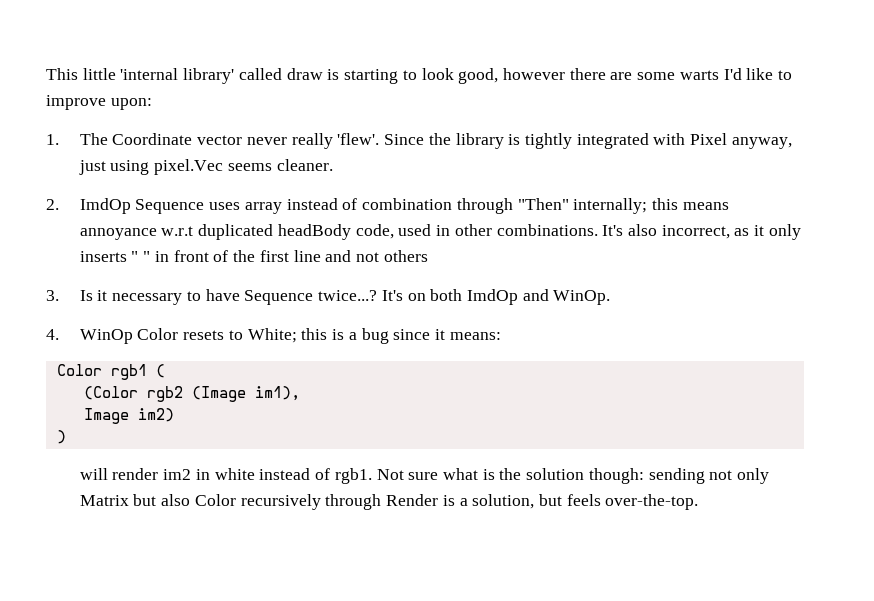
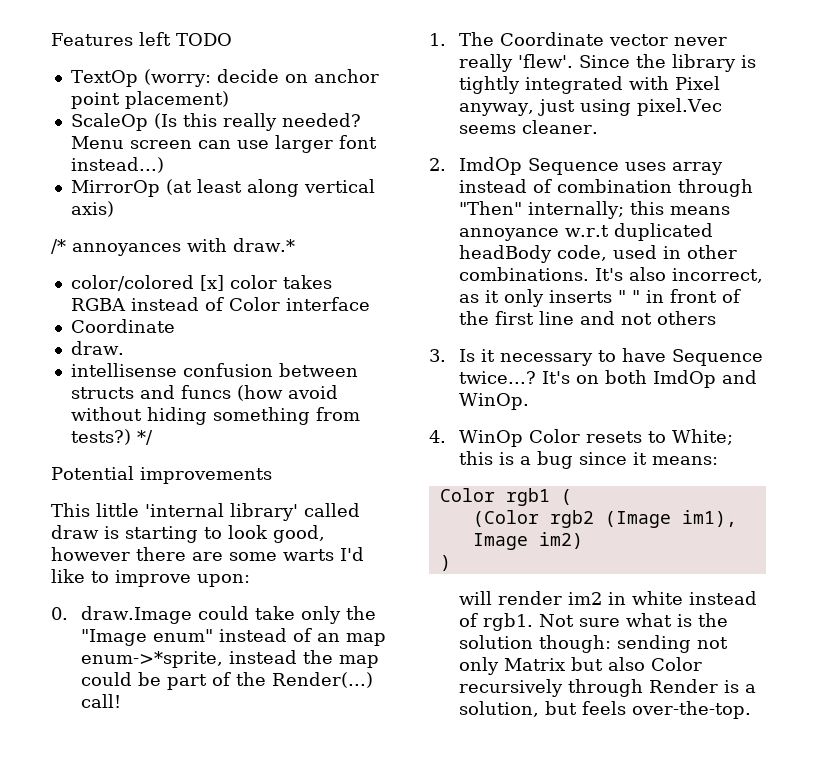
(46, 74) none -> [51,32,232,46] [70,69,379,87] [70,91,229,109] [70,113,361,131] [70,135,377,153] [70,157,164,173] [70,179,375,197] [70,201,114,217] [51,238,295,256] [70,275,332,291] [70,297,370,311] [70,319,175,333] [70,341,124,355] [70,363,358,377] [70,385,338,401] [70,407,360,425] [70,429,153,445] [51,466,272,484] Features left TODO // TextOp (worry: decide on anchor point placement) // ScaleOp (Is this really needed? Menu screen can use larger font instead...) // MirrorOp (at least along vertical axis) // /* annoyances with draw.* // color/colored [x] color takes RGBA instead of Color interface // Coordinate // draw. // intellisense confusion between structs and funcs (how avoid without hiding something from tests?) */ // Potential improvements //
(152, 104) none -> [51,606,377,624] [81,628,387,646] [81,650,380,668] [81,672,374,690] [81,694,122,708] // 0. draw.Image could take only the "Image enum" instead of an map enum->*sprite, instead the map could be part of the Render(...) call!

